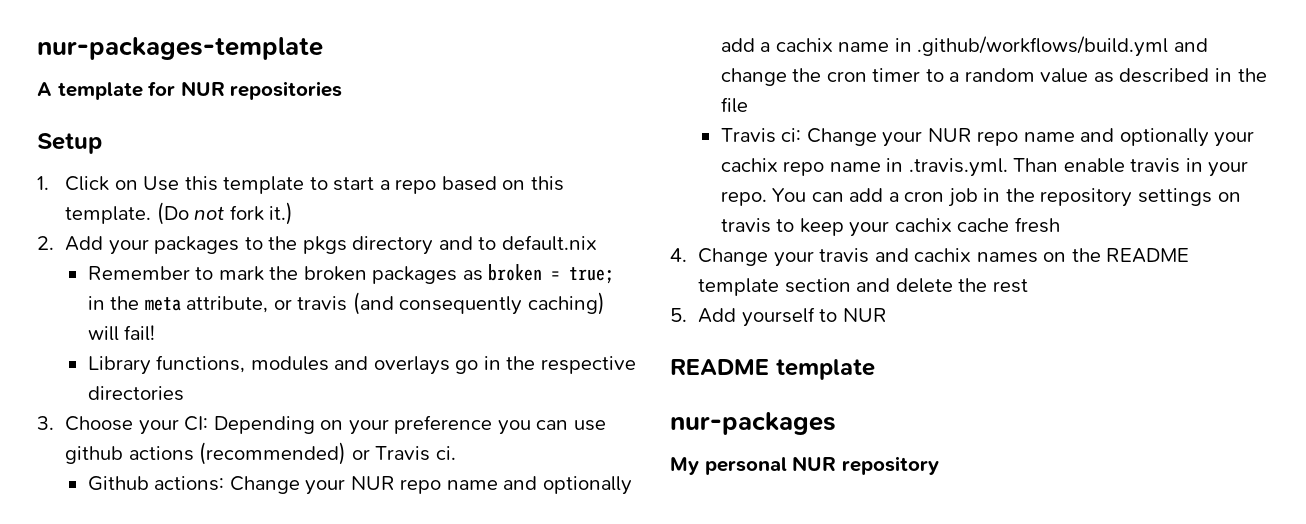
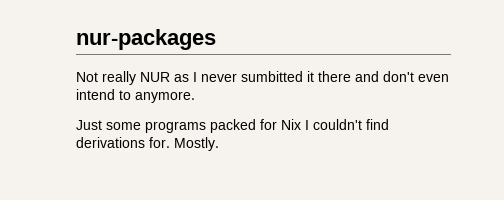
[37,37,323,60] [37,81,343,100] [37,133,102,154] [37,176,564,194] [65,202,294,225] [37,235,597,255] [87,264,615,284] [87,292,605,315] [87,325,156,341] [87,355,636,375] [87,386,184,401] [37,415,606,435] [65,442,456,465] [87,476,632,495] [720,36,1208,57] [720,68,1267,86] [720,97,748,113] [720,128,1255,147] [720,158,1249,177] [720,188,1241,207] [720,217,1060,237] [670,248,1190,267] [698,278,1028,296] [670,307,887,327] [670,359,875,380] [670,412,836,435] [670,456,939,475] nur-packages-template // A template for NUR repositories // Setup // 1. Click on Use this template to start a repo based on this template. (Do not fork it.) // 2. Add your packages to the pkgs directory and to default.nix // Remember to mark the broken packages as broken = true; in the meta attribute, or travis (and consequently caching) will fail! // Library functions, modules and overlays go in the respective directories // 3. Choose your CI: Depending on your preference you can use github actions (recommended) or Travis ci. // Github actions: Change your NUR repo name and optionally add a cachix name in .github/workflows/build.yml and change the cron timer to a random value as described in the file // Travis ci: Change your NUR repo name and optionally your cachix repo name in .travis.yml. Than enable travis in your repo. You can add a cron job in the repository settings on travis to keep your cachix cache fresh // 4. Change your travis and cachix names on the README template section and delete the rest // 5. Add yourself to NUR // README template // nur-packages // My personal NUR repository -> [76,29,216,50] [76,71,449,85] [76,89,195,103] [76,119,389,133] [76,137,219,151] nur-packages // Not really NUR as I never sumbitted it there and don't even intend to anymore. // Just some programs packed for Nix I couldn't find derivations for. Mostly.

